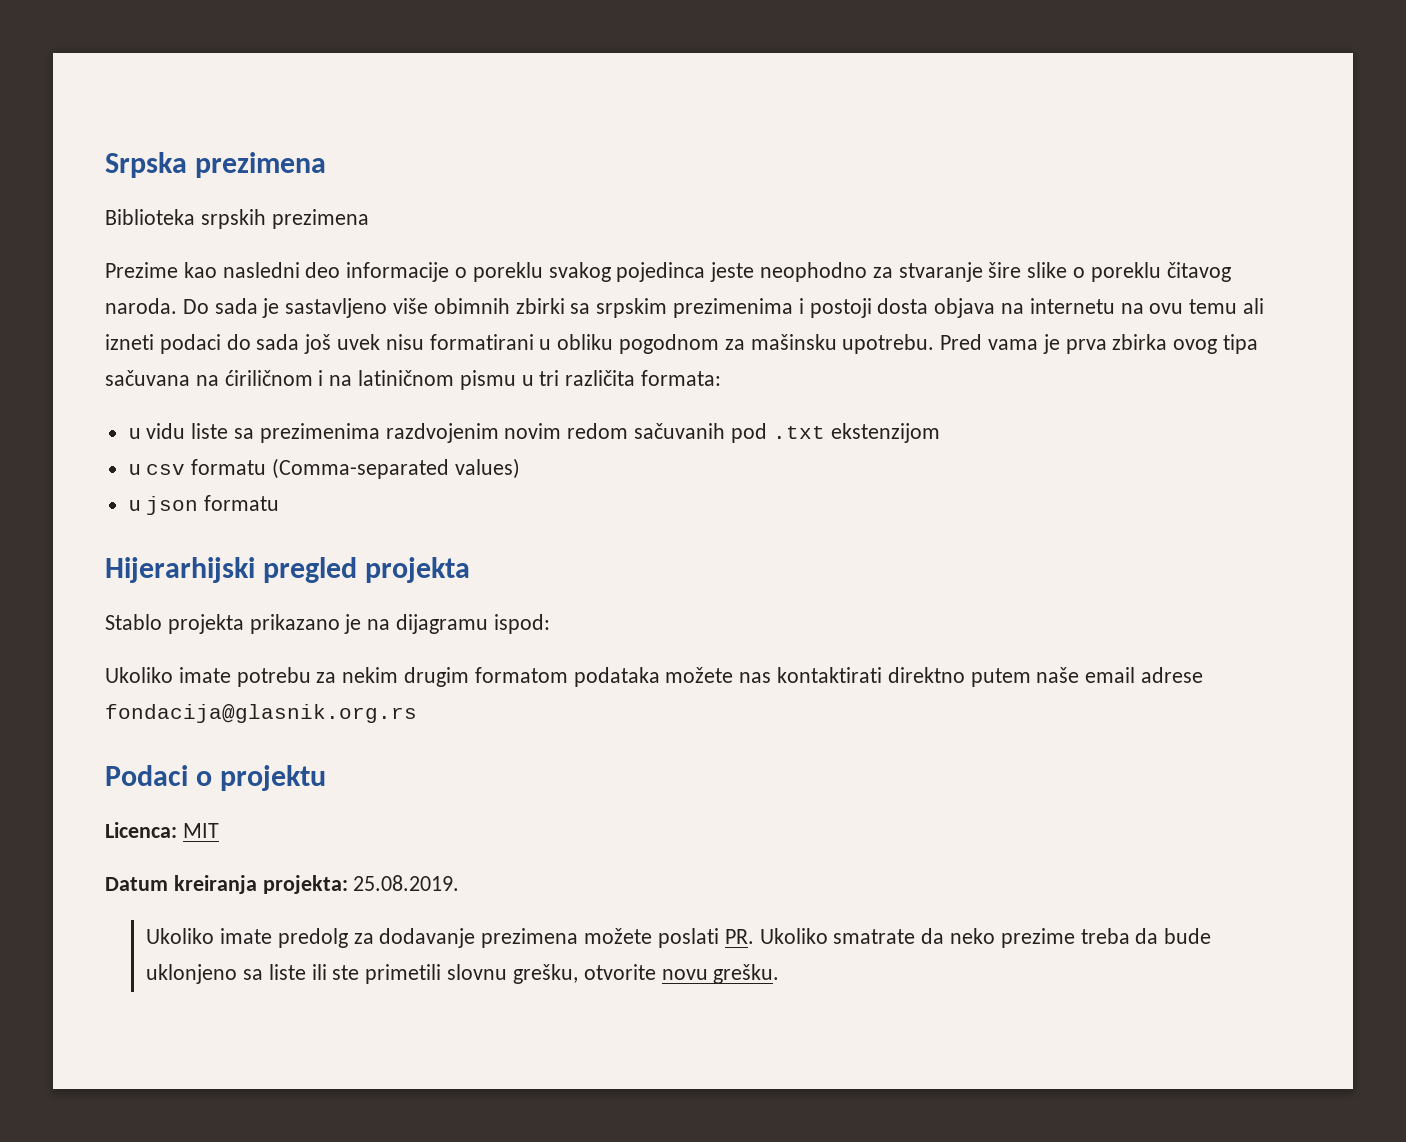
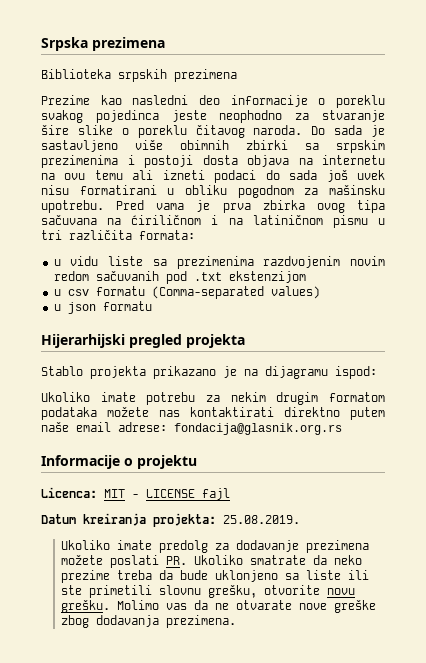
[1141,667,1204,683] adrese -> [118,422,167,432] adrese:
[105,765,188,786] Podaci -> [41,455,120,469] Informacije
(219, 830) none -> [132,488,230,500] - LICENSE fajl
(780, 974) none -> [117,600,377,613] [61,615,237,628] Molimo vas da ne otvarate nove greške zbog dodavanja prezimena.

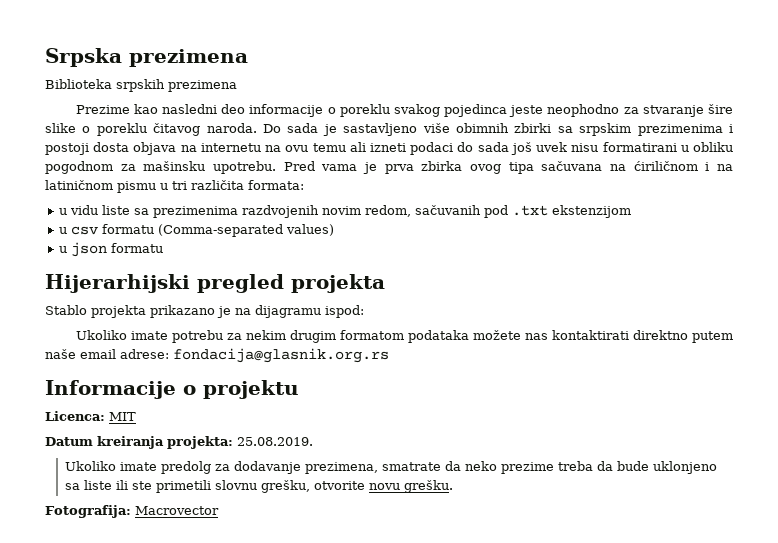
[263,256,385,268] [53,271,89,281] razdvojenim novim redom -> [241,205,411,218] razdvojenih novim redom,
[132,488,230,500] - LICENSE fajl -> (136, 416) none
[306,540,370,553] [61,555,244,568] prezimena možete poslati PR. Ukoliko -> [304,462,378,474] prezimena,
[117,600,377,613] [61,615,237,628] Molimo vas da ne otvarate nove greške zbog dodavanja prezimena. -> [45,505,219,518] // Fotografija: Macrovector

